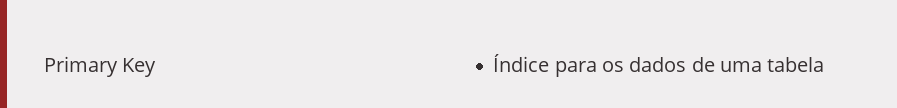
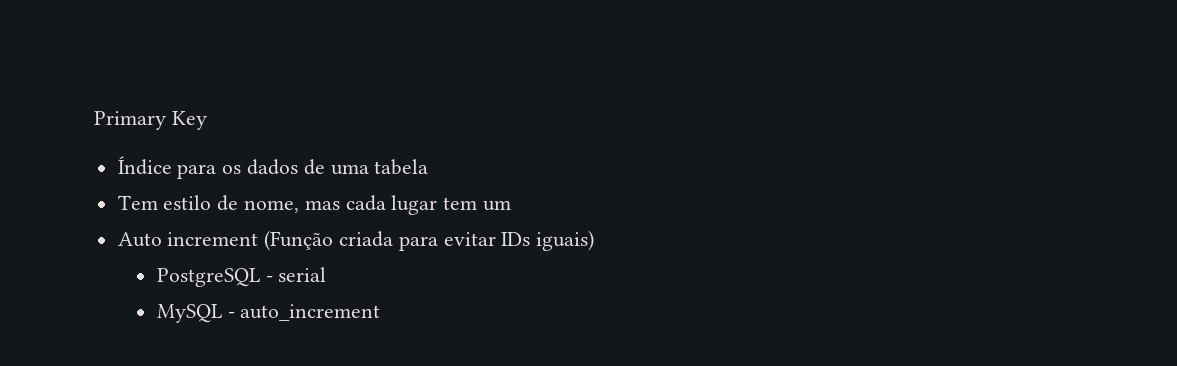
(825, 64) none -> [117,195,512,215] [117,230,595,251] [156,267,327,287] [156,304,381,323] // Tem estilo de nome, mas cada lugar tem um // Auto increment (Função criada para evitar IDs iguais) // PostgreSQL - serial // MySQL - auto_increment

